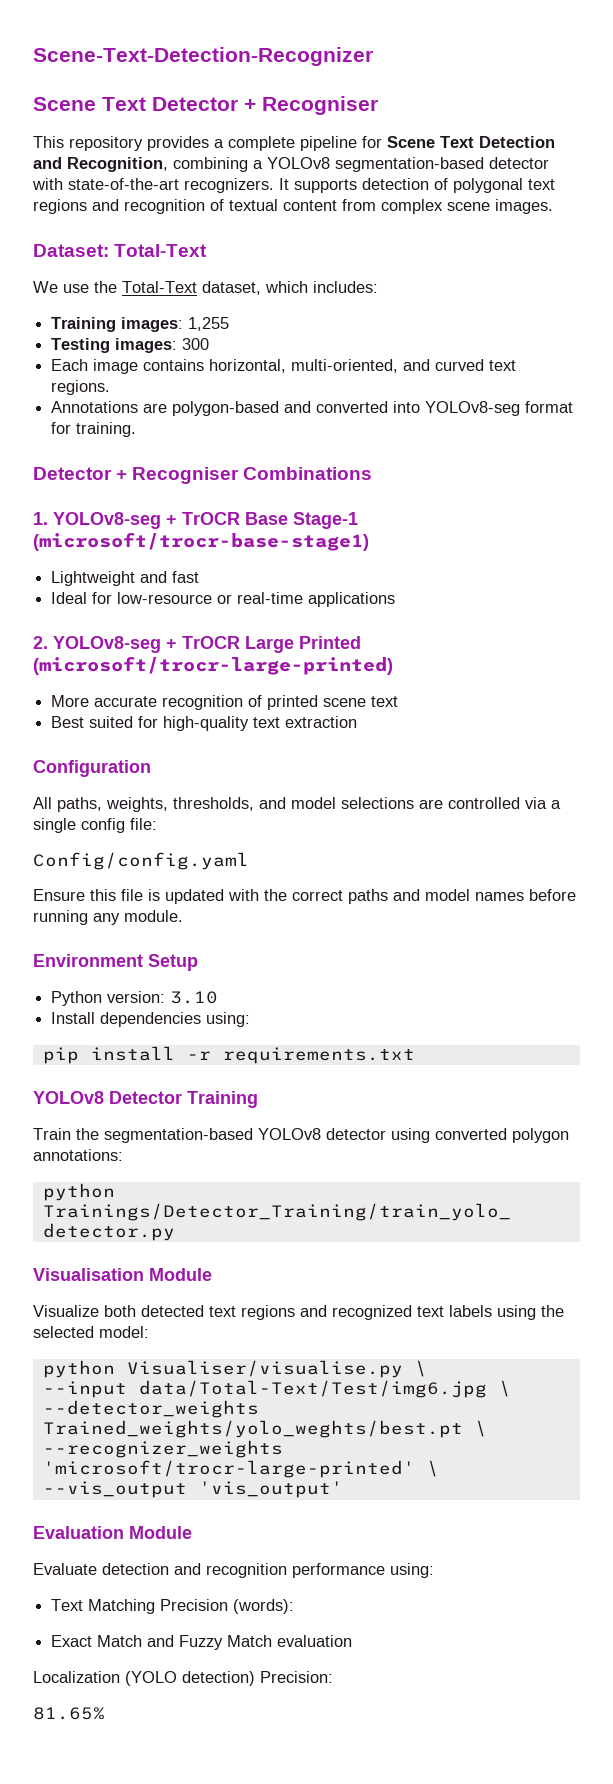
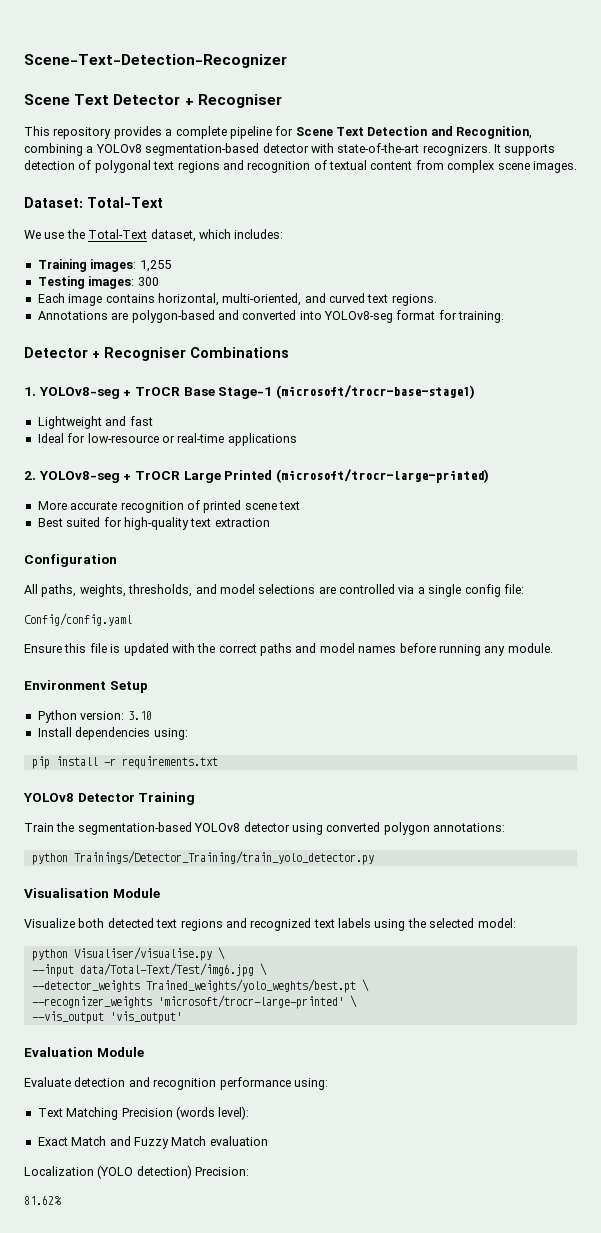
[233,1599,295,1614] (words): -> [175,1106,250,1120] (words level):
[33,1707,105,1720] 81.65% -> [24,1195,62,1205] 81.62%

